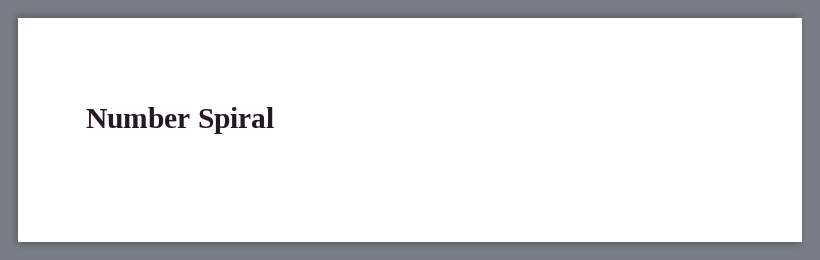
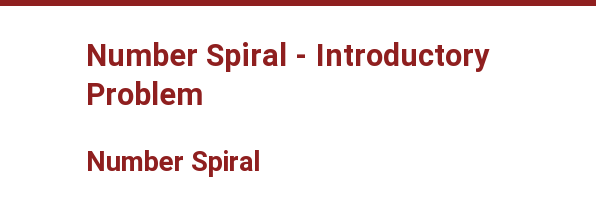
[86,107,274,134] Number Spiral -> [86,42,490,72] [86,81,203,105] [86,150,262,177] Number Spiral - Introductory Problem // Number Spiral

